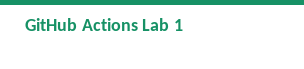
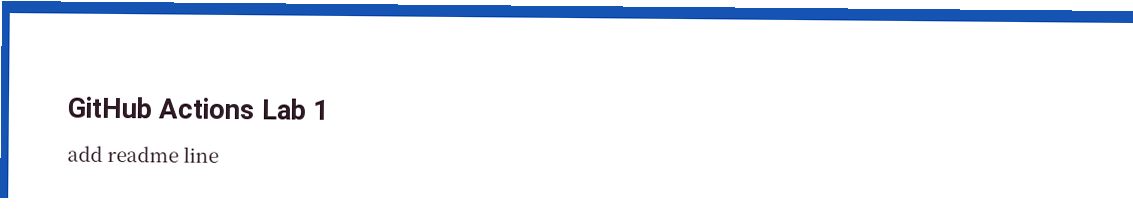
(184, 25) none -> [67,145,220,163] // add readme line

